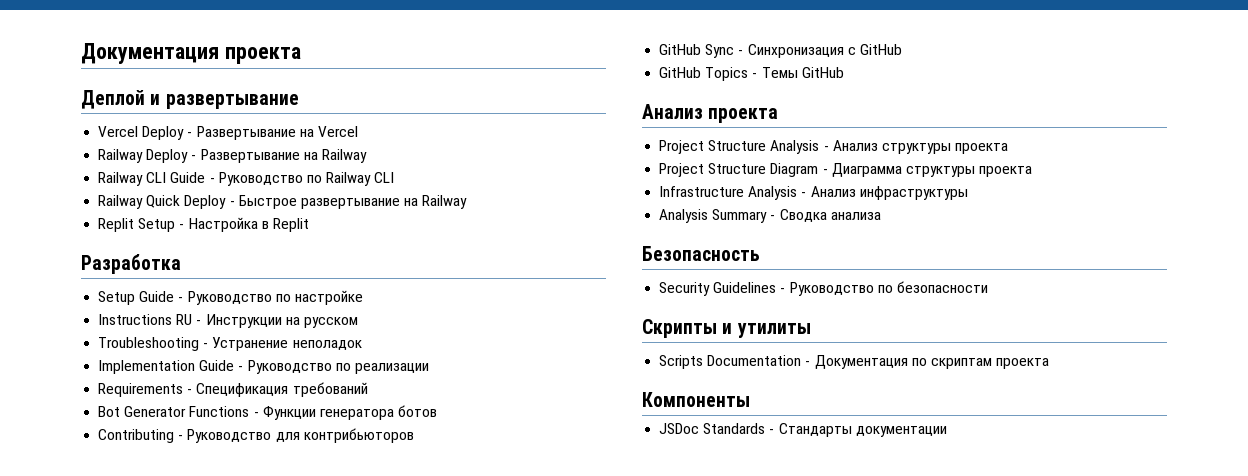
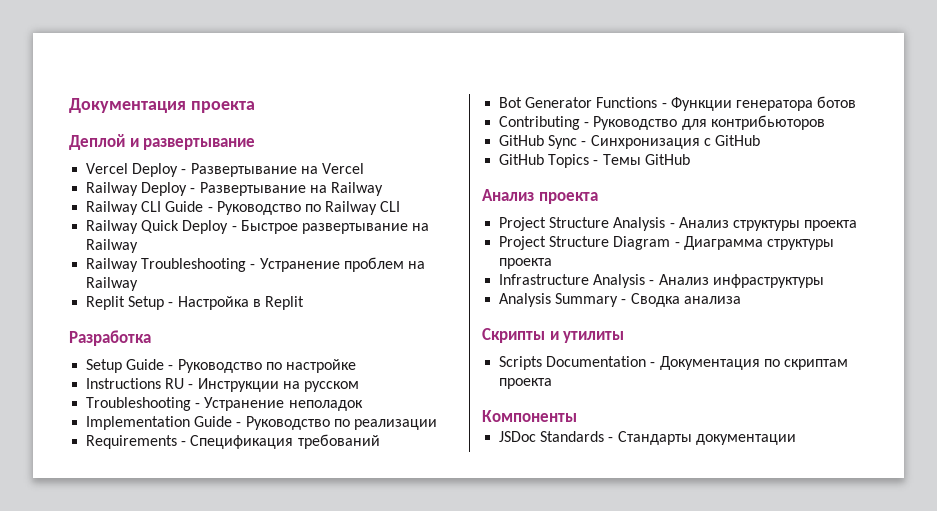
(468, 202) none -> [86,257,425,272] [86,277,139,291] // Railway Troubleshooting - Устранение проблем на Railway
[642,246,760,261] [659,281,988,296] // Безопасность // Security Guidelines - Руководство по безопасности -> (741, 300) none

